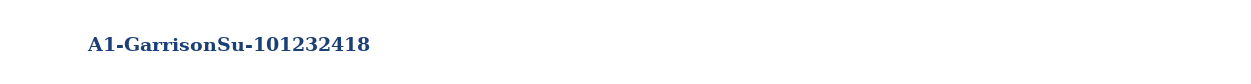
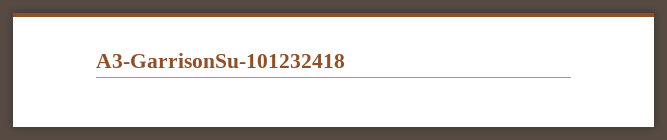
[87,37,370,51] A1-GarrisonSu-101232418 -> [96,53,345,68] A3-GarrisonSu-101232418

